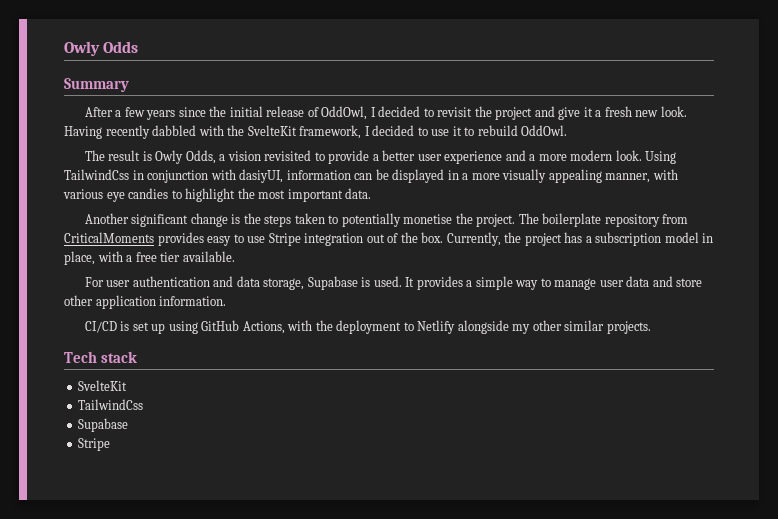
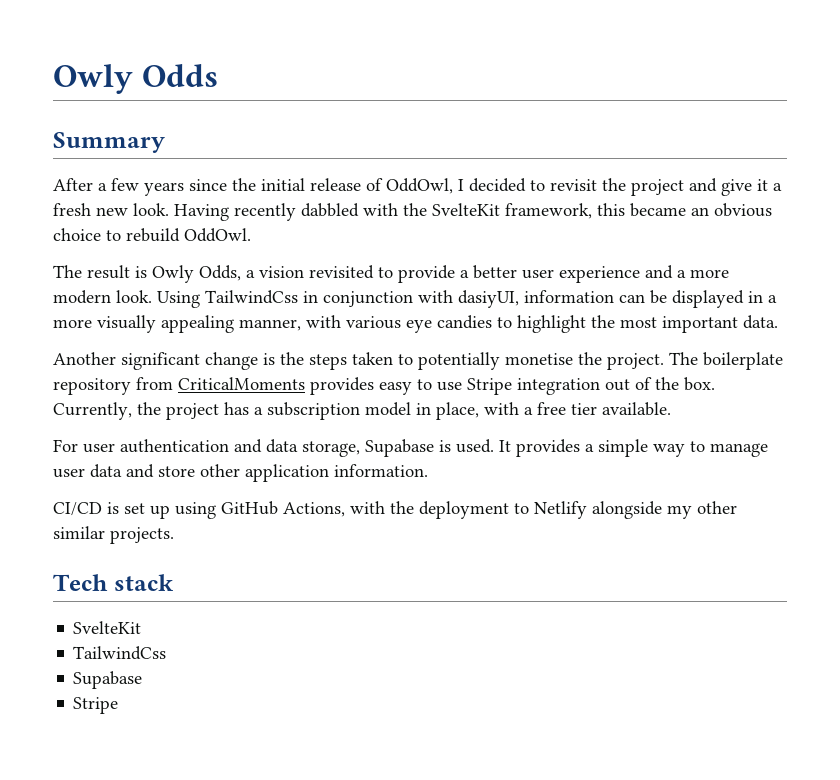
[364,125,462,136] I decided to use it -> [597,203,772,217] [53,228,101,241] this became an obvious choice

